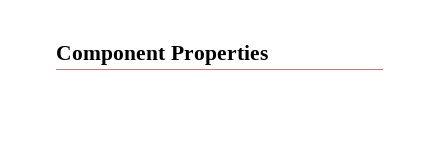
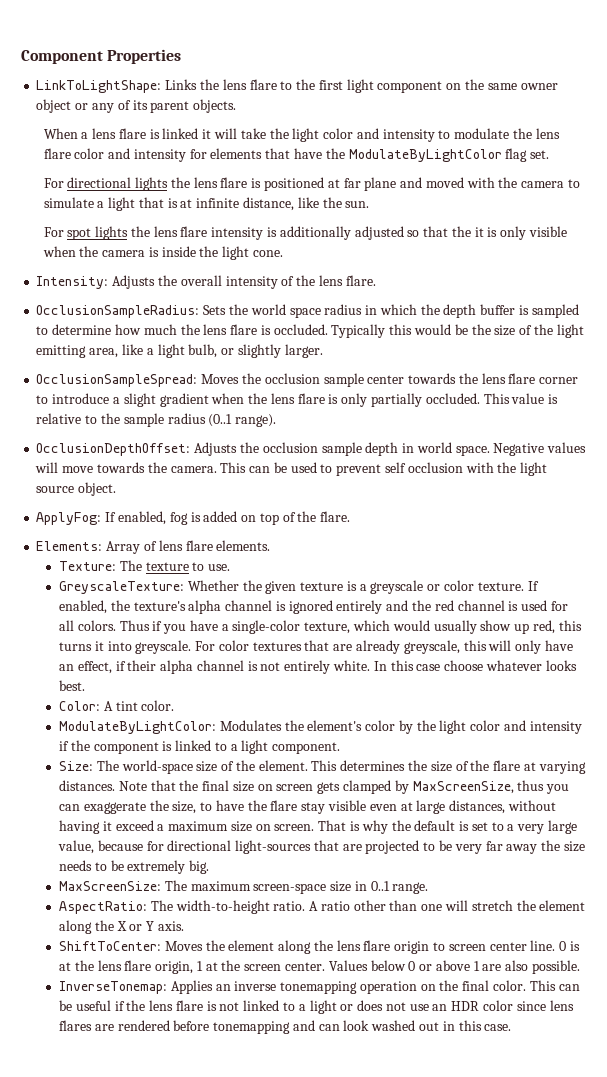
(268, 55) none -> [36,79,558,93] [36,99,237,113] [43,128,560,142] [43,148,550,162] [43,177,581,191] [43,197,370,211] [43,226,568,240] [42,246,284,260] [36,275,376,289] [36,304,579,318] [36,324,584,338] [36,344,323,358] [36,373,579,387] [36,393,559,407] [36,413,277,427] [36,442,587,456] [35,462,548,476] [36,482,117,496] [36,511,351,525] [36,540,271,554] [58,560,231,571] [58,580,539,594] [58,600,568,614] [58,620,582,634] [58,640,573,654] [58,660,577,674] [58,680,85,691] [58,700,175,711] [58,720,582,734] [58,740,341,754] [58,760,586,774] [58,780,570,794] [58,800,556,814] [58,820,577,834] [57,840,585,854] [58,860,210,874] [58,880,429,894] [58,900,586,914] [58,920,184,934] [58,940,580,954] [58,960,580,974] [58,980,580,994] [58,1000,574,1014] [58,1020,512,1034] // LinkToLightShape: Links the lens flare to the first light component on the same owner object or any of its parent objects. // When a lens flare is linked it will take the light color and intensity to modulate the lens flare color and intensity for elements that have the ModulateByLightColor flag set. // For directional lights the lens flare is positioned at far plane and moved with the camera to simulate a light that is at infinite distance, like the sun. // For spot lights the lens flare intensity is additionally adjusted so that the it is only visible when the camera is inside the light cone. // Intensity: Adjusts the overall intensity of the lens flare. // OcclusionSampleRadius: Sets the world space radius in which the depth buffer is sampled to determine how much the lens flare is occluded. Typically this would be the size of the light emitting area, like a light bulb, or slightly larger. // OcclusionSampleSpread: Moves the occlusion sample center towards the lens flare corner to introduce a slight gradient when the lens flare is only partially occluded. This value is relative to the sample radius (0..1 range). // OcclusionDepthOffset: Adjusts the occlusion sample depth in world space. Negative values will move towards the camera. This can be used to prevent self occlusion with the light source object. // ApplyFog: If enabled, fog is added on top of the flare. // Elements: Array of lens flare elements. // Texture: The texture to use. // GreyscaleTexture: Whether the given texture is a greyscale or color texture. If enabled, the texture's alpha channel is ignored entirely and the red channel is used for all colors. Thus if you have a single-color texture, which would usually show up red, this turns it into greyscale. For color textures that are already greyscale, this will only have an effect, if their alpha channel is not entirely white. In this case choose whatever looks best. // Color: A tint color. // ModulateByLightColor: Modulates the element's color by the light color and intensity if the component is linked to a light component. // Size: The world-space size of the element. This determines the size of the flare at varying distances. Note that the final size on screen gets clamped by MaxScreenSize, thus you can exaggerate the size, to have the flare stay visible even at large distances, without having it exceed a maximum size on screen. That is why the default is set to a very large value, because for directional light-sources that are projected to be very far away the size needs to be extremely big. // MaxScreenSize: The maximum screen-space size in 0..1 range. // AspectRatio: The width-to-height ratio. A ratio other than one will stretch the element along the X or Y axis. // ShiftToCenter: Moves the element along the lens flare origin to screen center line. 0 is at the lens flare origin, 1 at the screen center. Values below 0 or above 1 are also possible. // InverseTonemap: Applies an inverse tonemapping operation on the final color. This can be useful if the lens flare is not linked to a light or does not use an HDR color since lens flares are rendered before tonemapping and can look washed out in this case.

